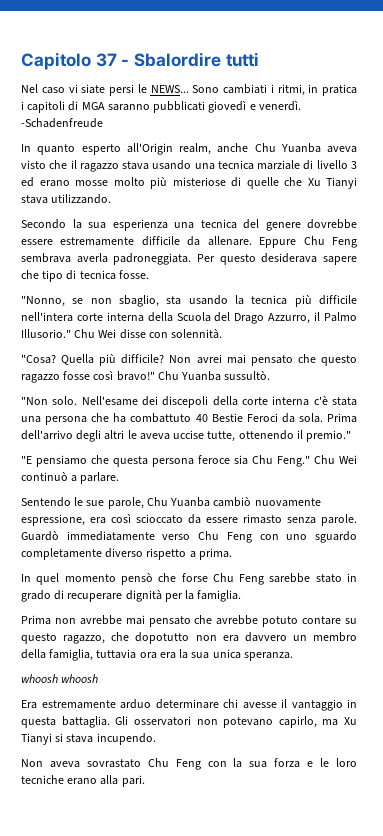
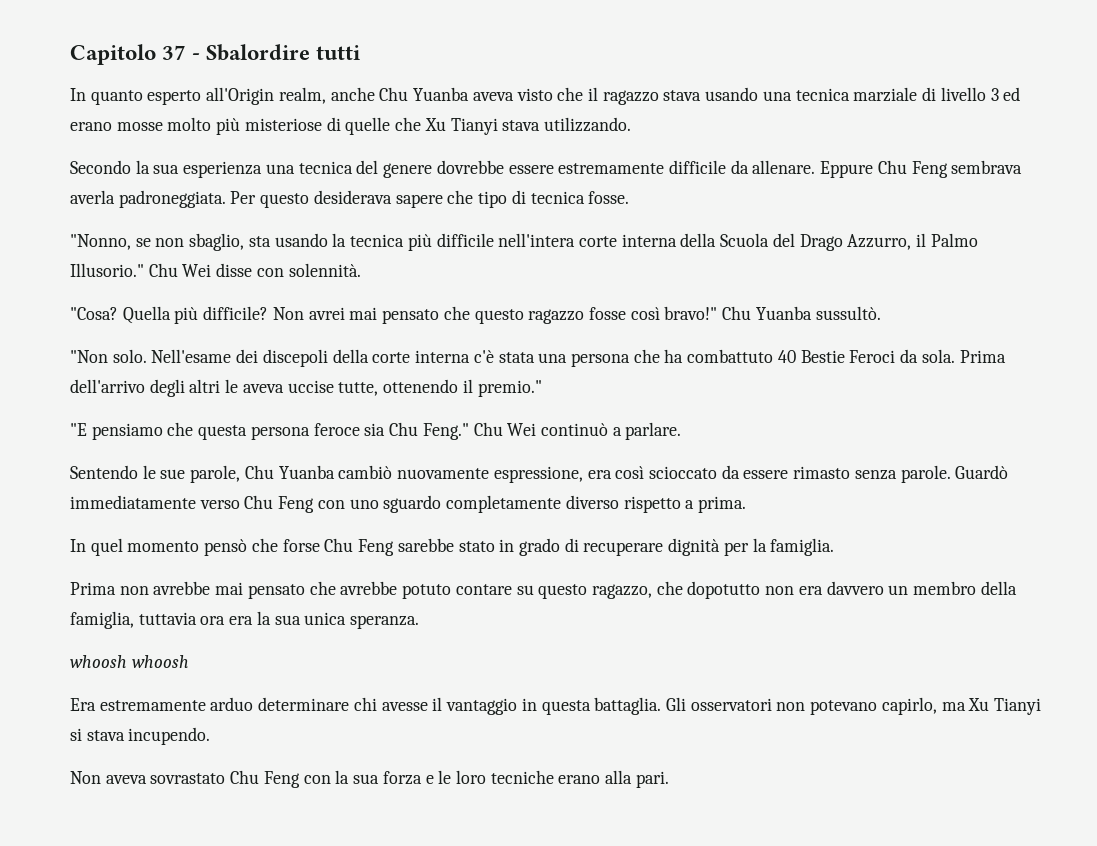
[21,84,357,96] [21,101,301,113] [21,118,103,128] // Nel caso vi siate persi le NEWS... Sono cambiati i ritmi, in pratica i capitoli di MGA saranno pubblicati giovedì e venerdì. -Schadenfreude -> (361, 52) none

